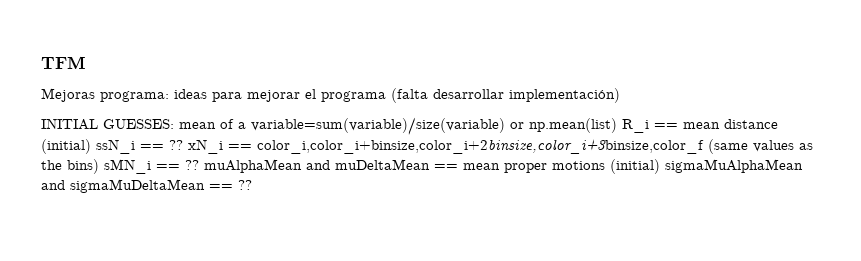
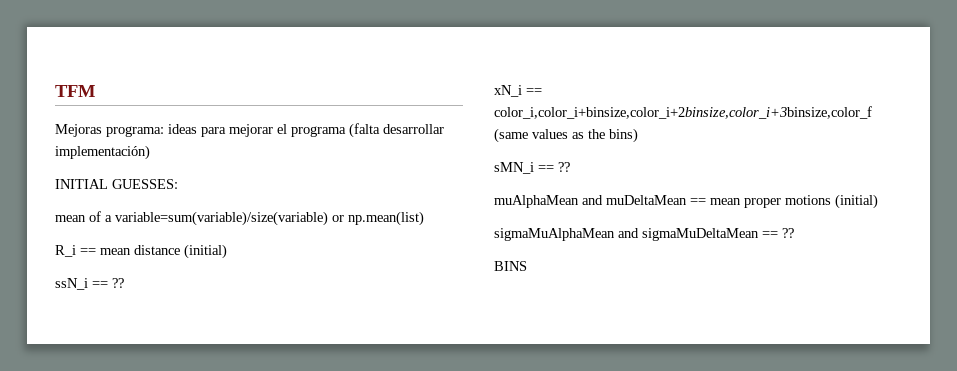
(174, 124) none -> (178, 184) //
(617, 125) none -> (424, 218) //
(91, 146) none -> (227, 251) //
(183, 145) none -> (124, 283) //
(99, 166) none -> (638, 135) //
(199, 165) none -> (570, 167) //
(660, 166) none -> (878, 201) //
(252, 185) none -> [494,261,527,271] // BINS

